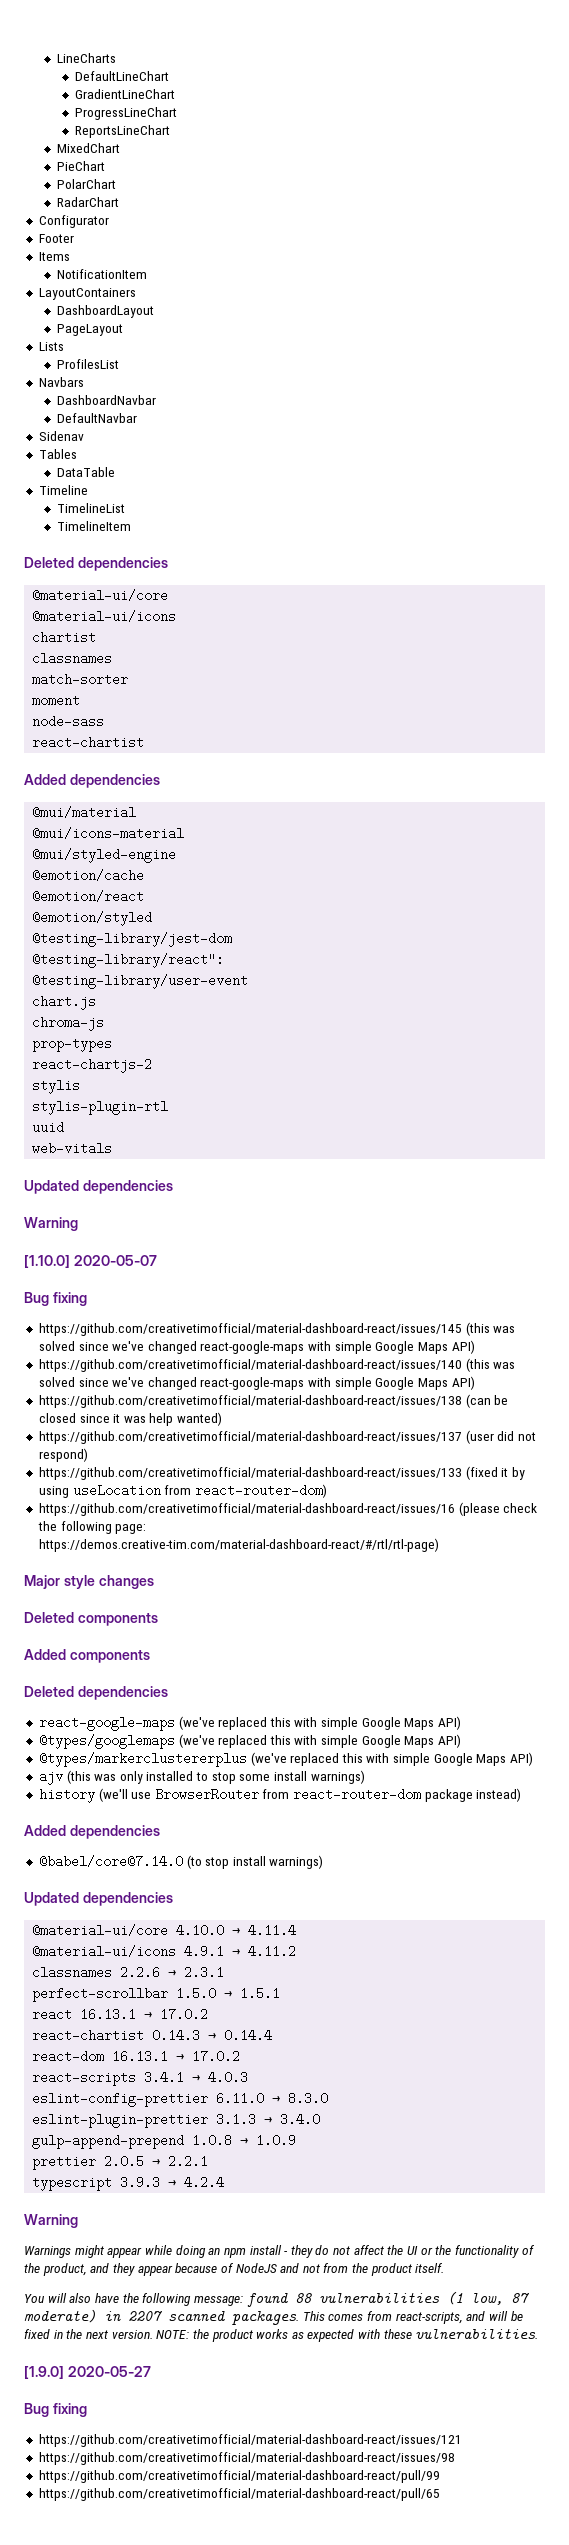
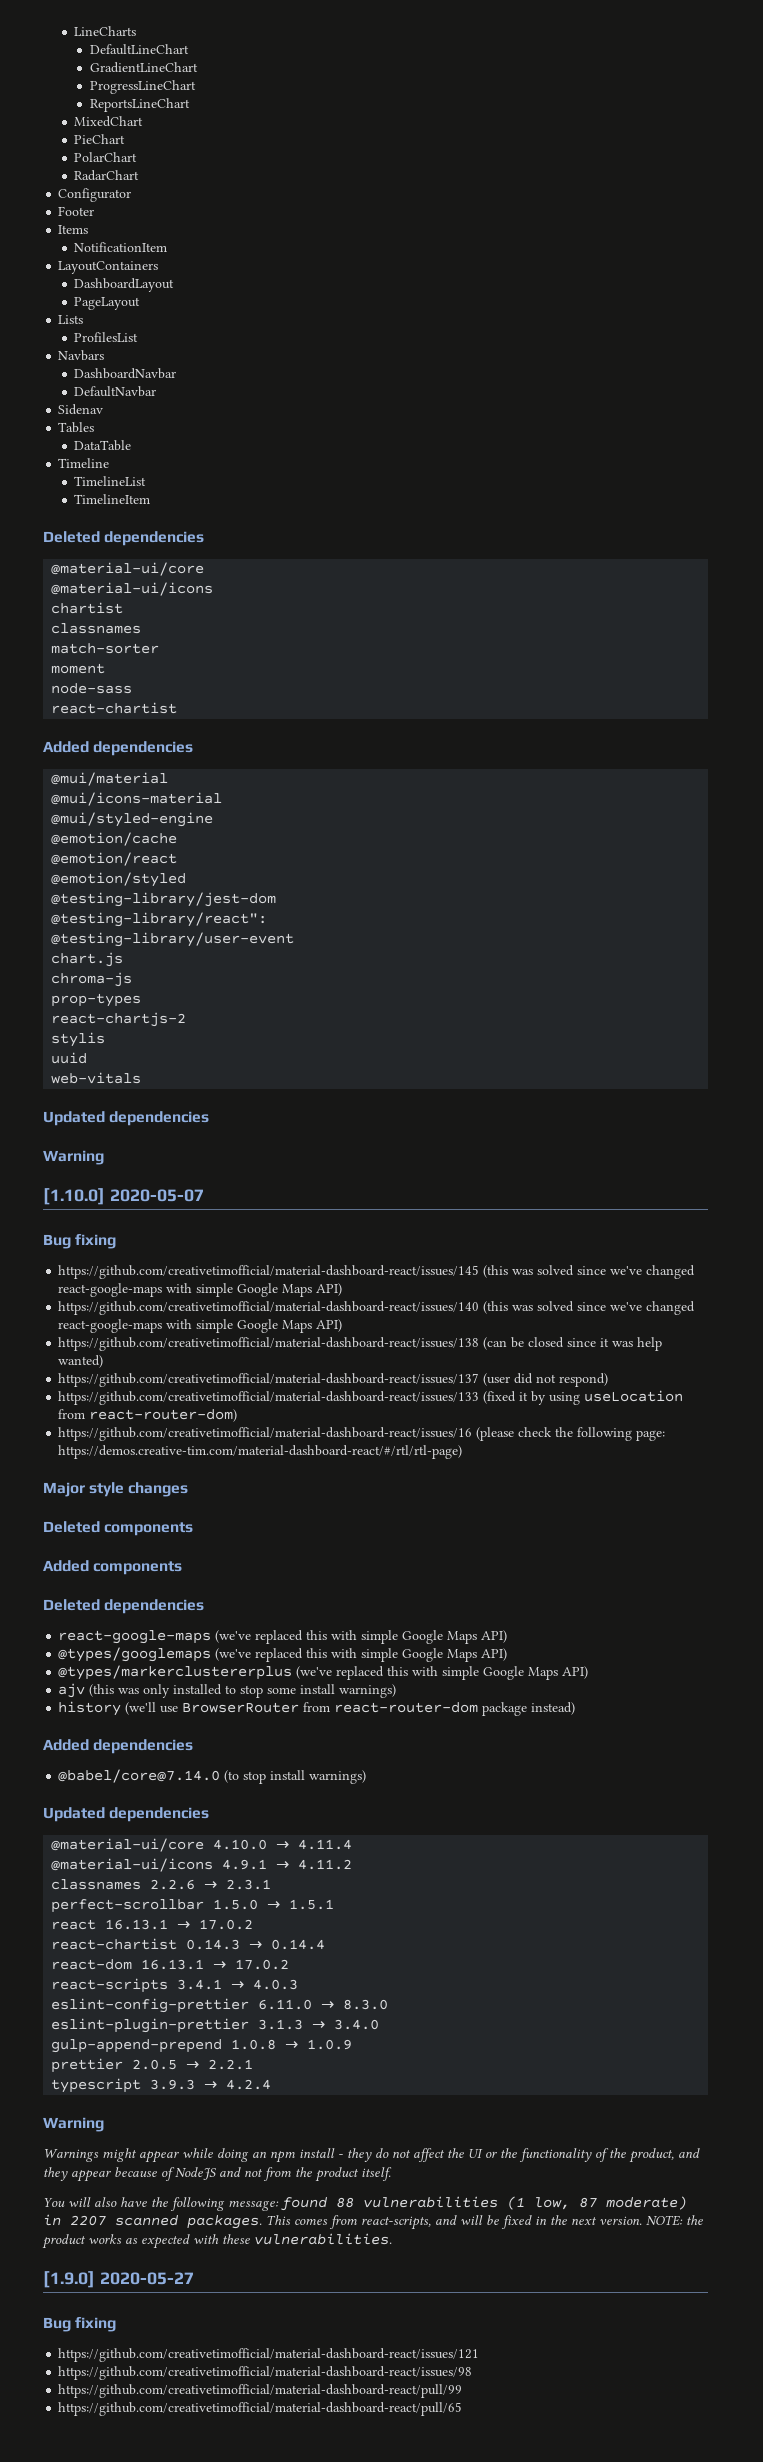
[32,1100,169,1115] // stylis-plugin-rtl -> (106, 1039) none

